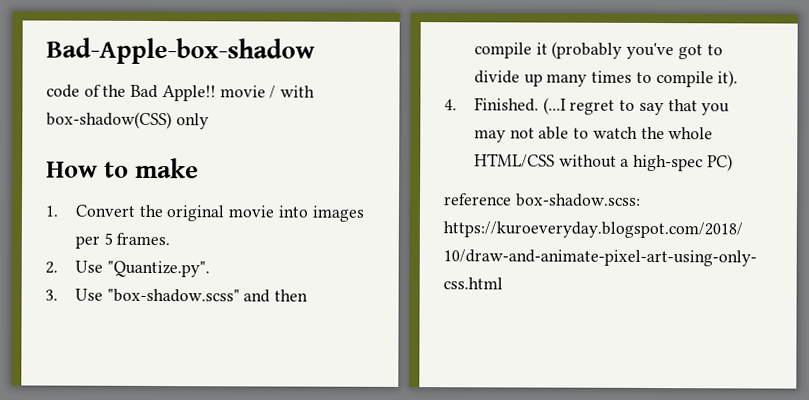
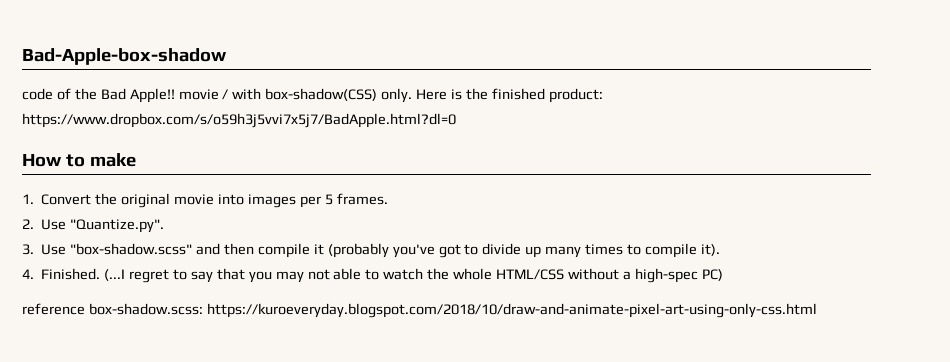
[175,113,209,130] only -> [381,88,603,103] [22,113,456,128] only. Here is the finished product: https://www.dropbox.com/s/o59h3j5vvi7x5j7/BadApple.html?dl=0

